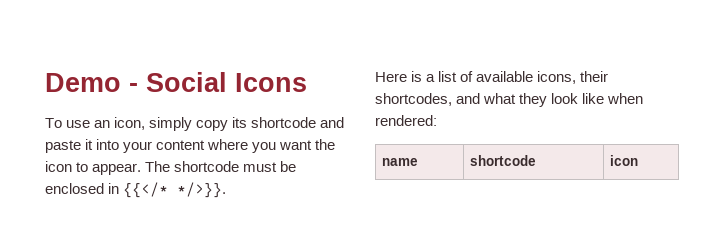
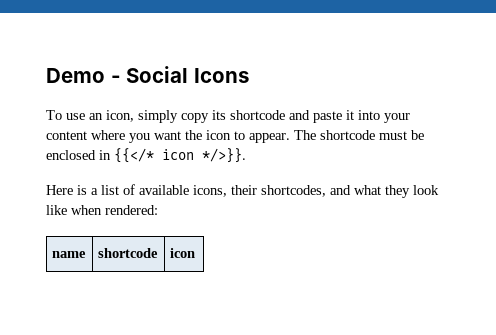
(169, 190) none -> [162,149,194,160] icon

